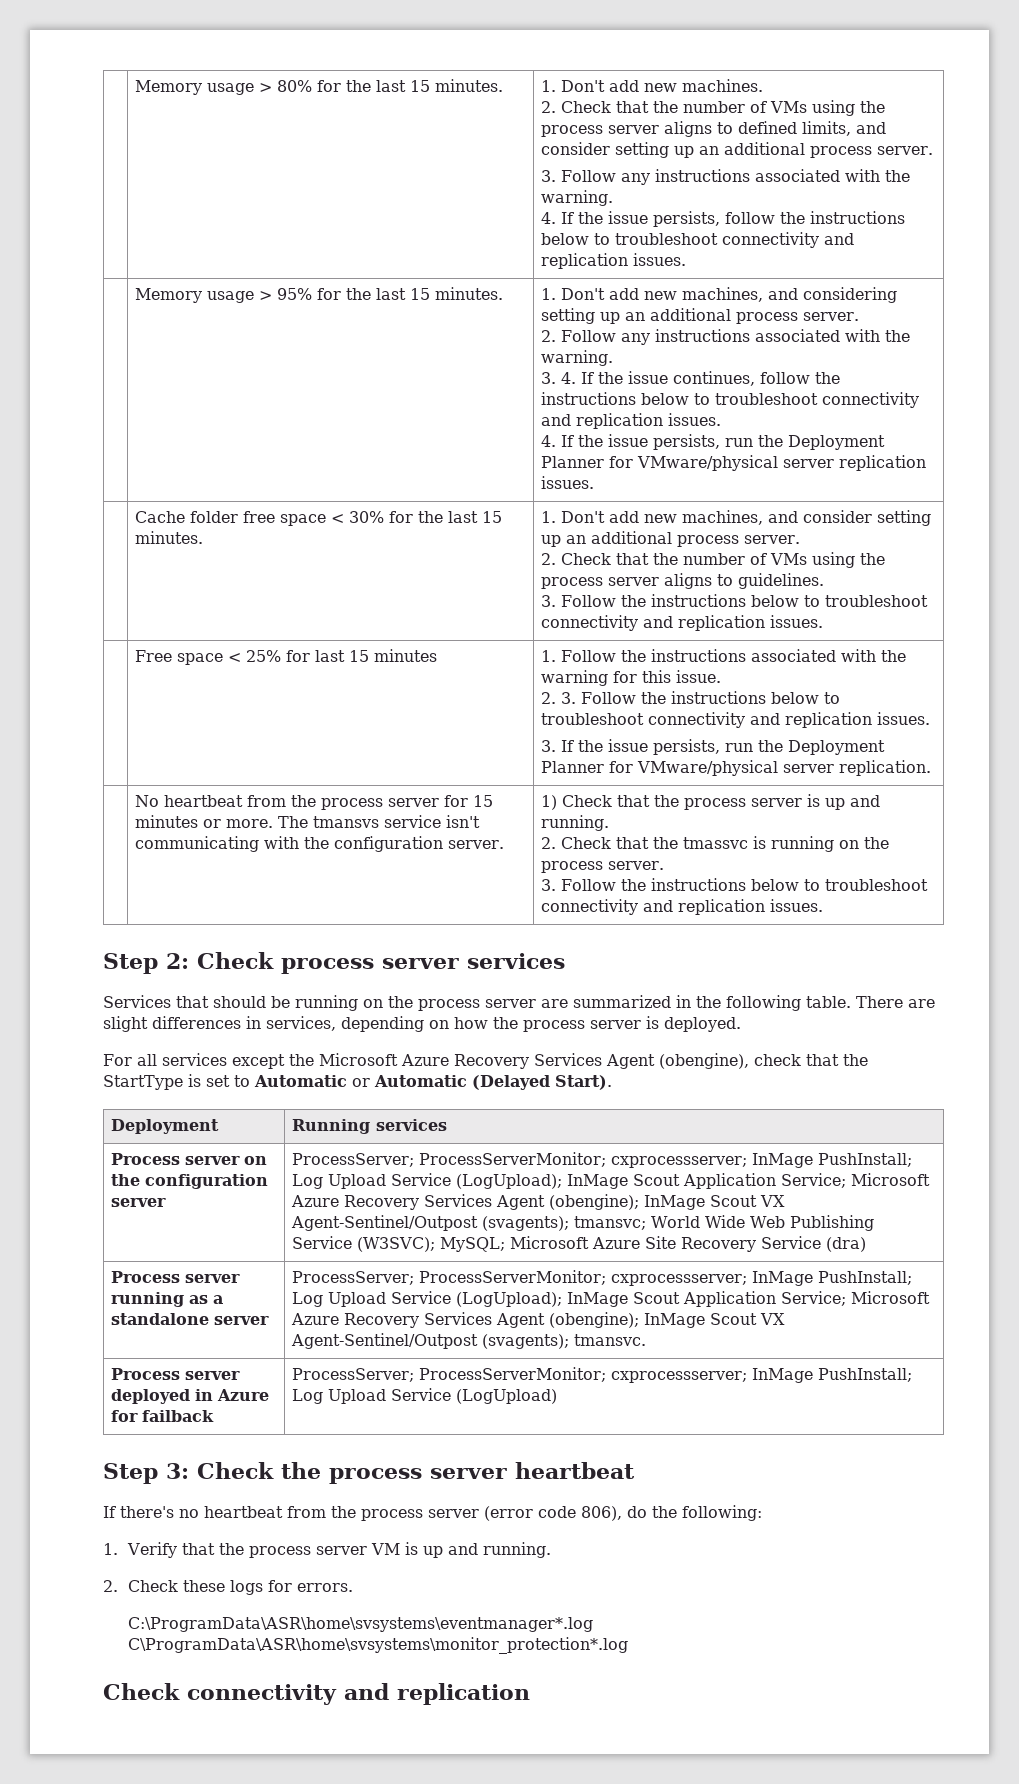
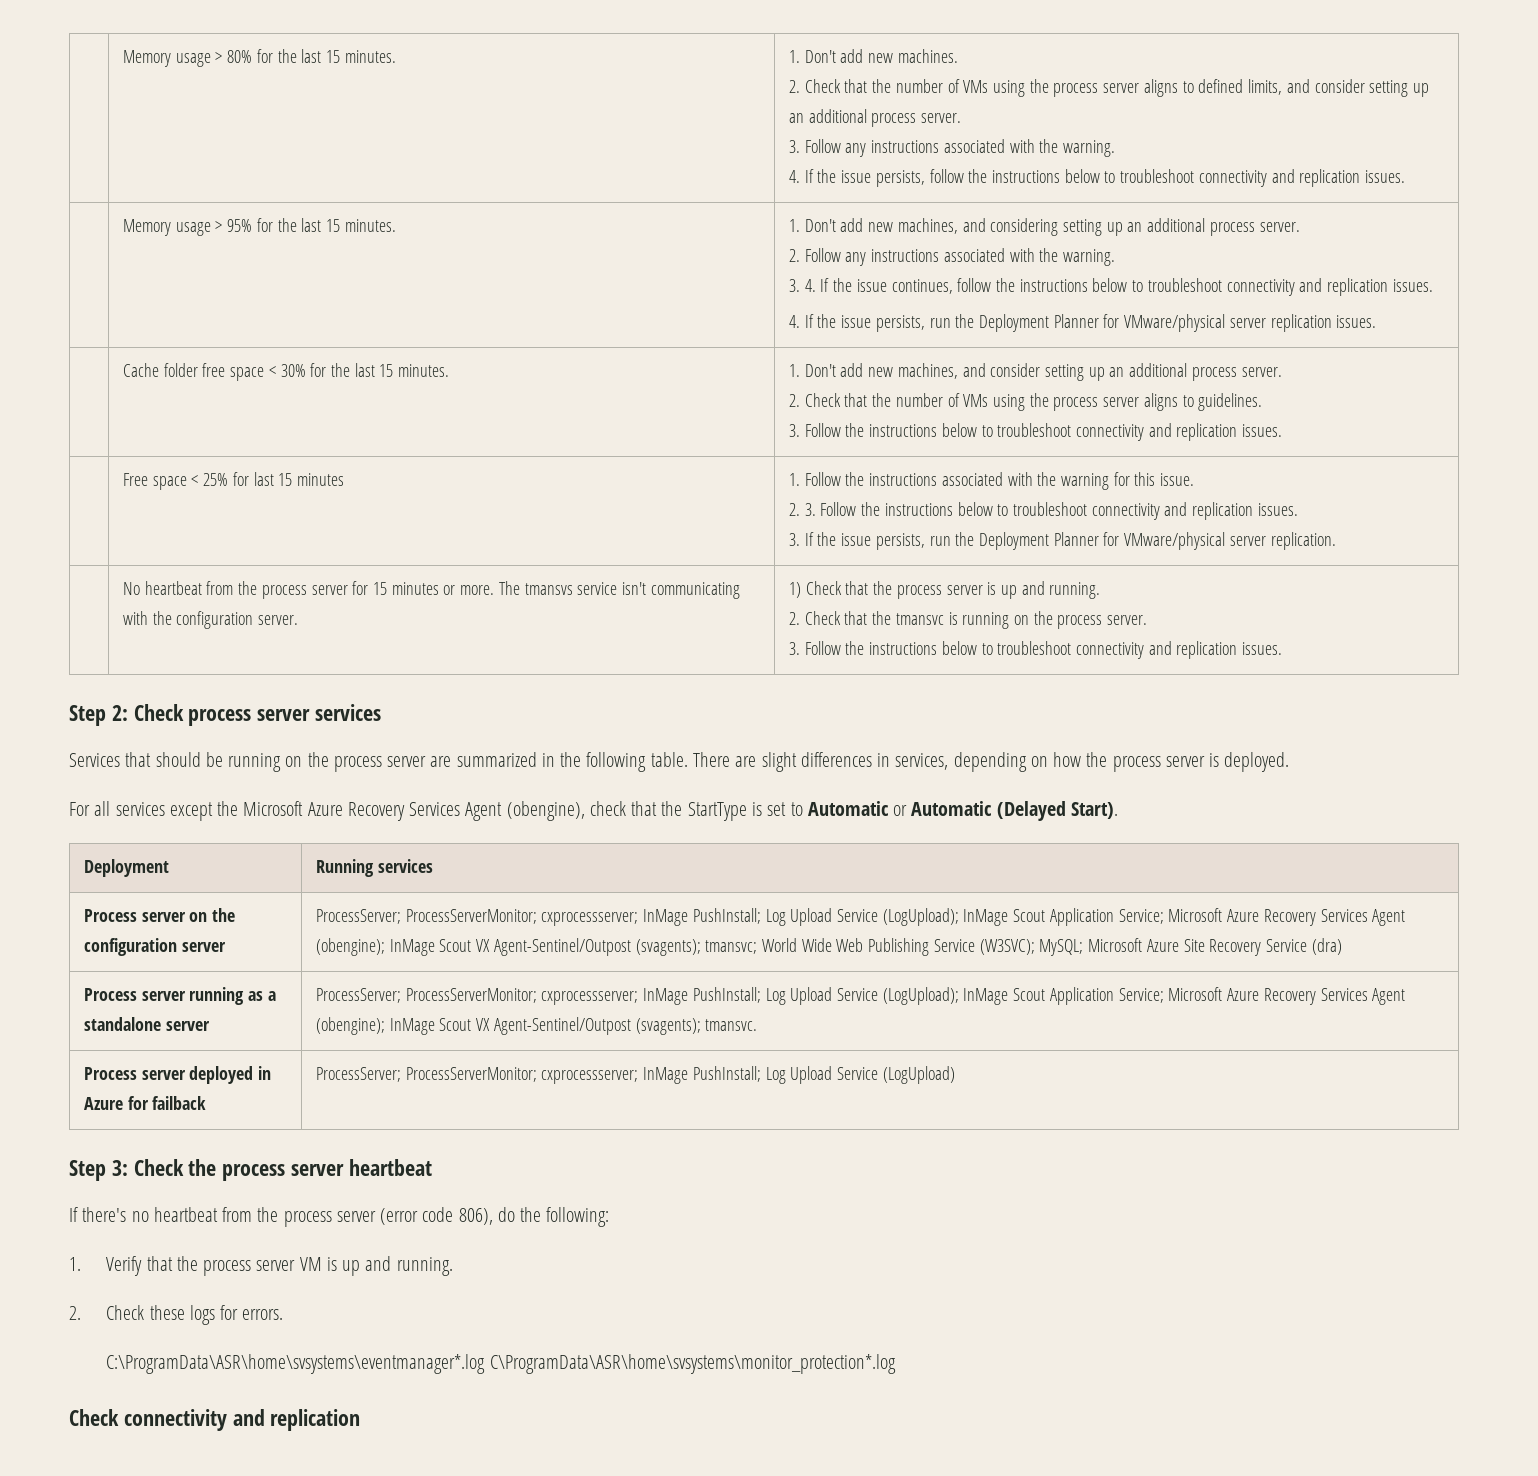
[683,837,749,849] tmassvc -> [895,613,944,625] tmansvc

